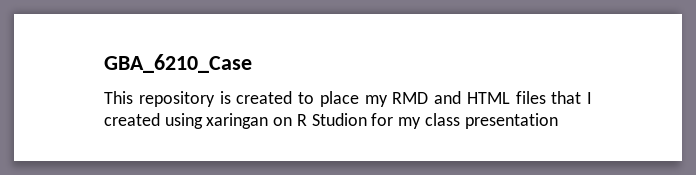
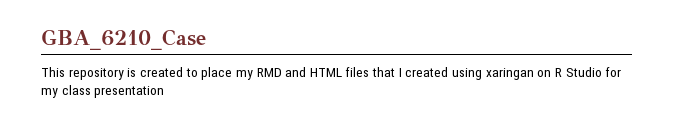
[311,113,367,126] Studion -> [565,67,602,77] Studio

